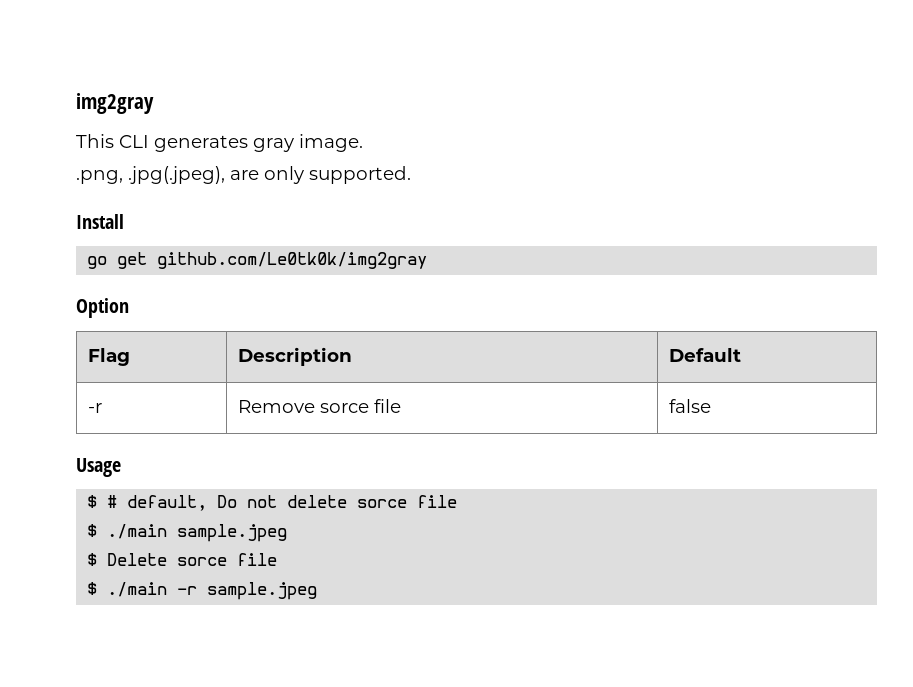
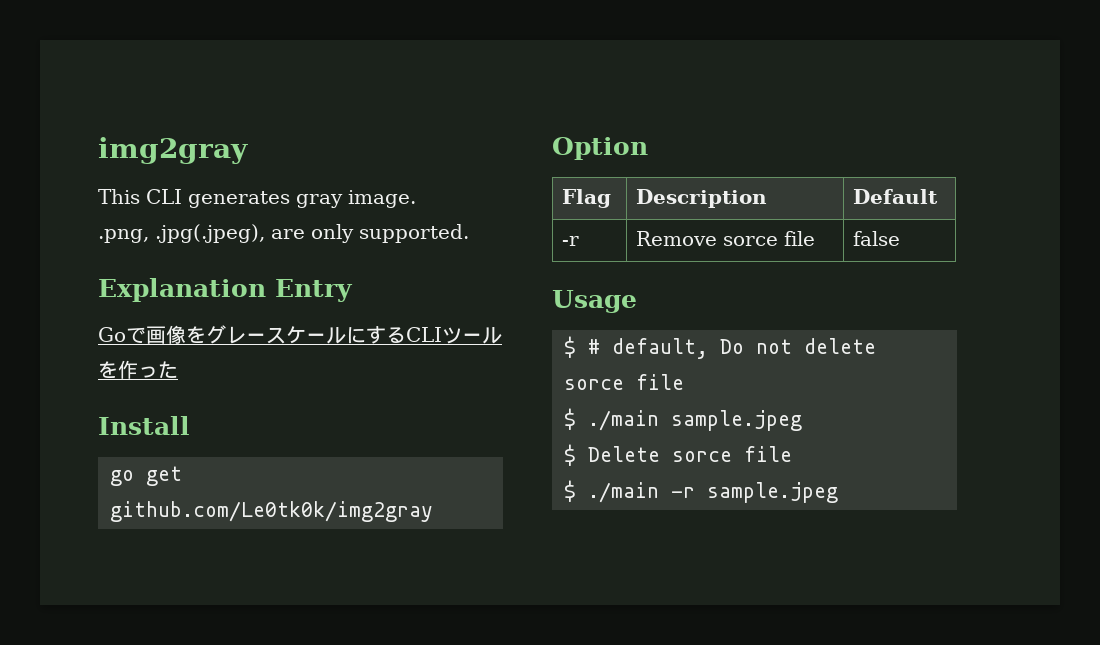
(411, 175) none -> [98,278,353,302] [98,325,502,344] [98,360,178,379] // Explanation Entry // Goで画像をグレースケールにするCLIツールを作った

